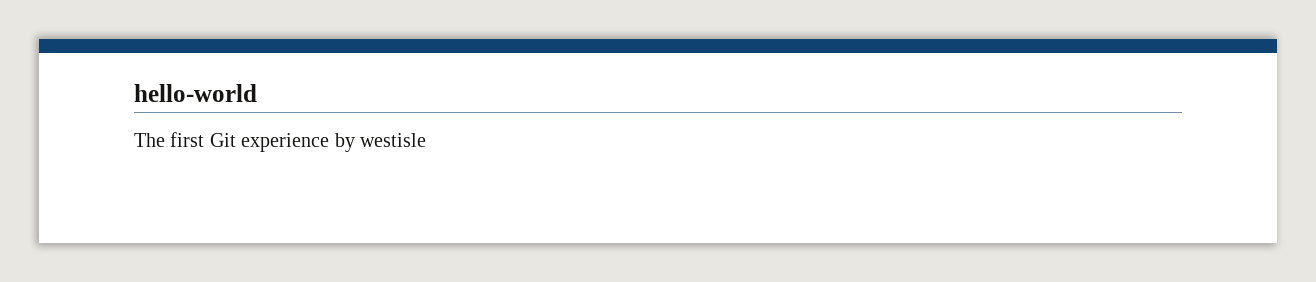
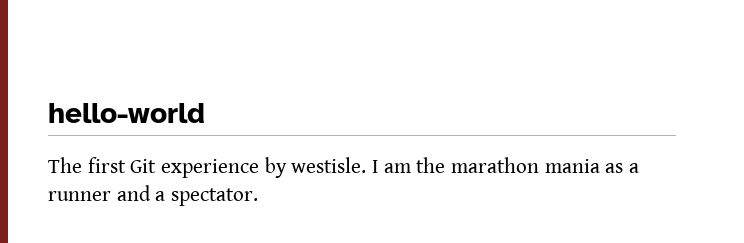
[360,133,426,147] westisle -> [291,157,640,173] [48,185,259,206] westisle. I am the marathon mania as a runner and a spectator.

